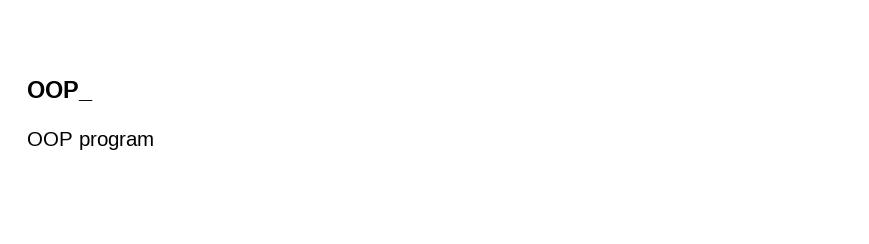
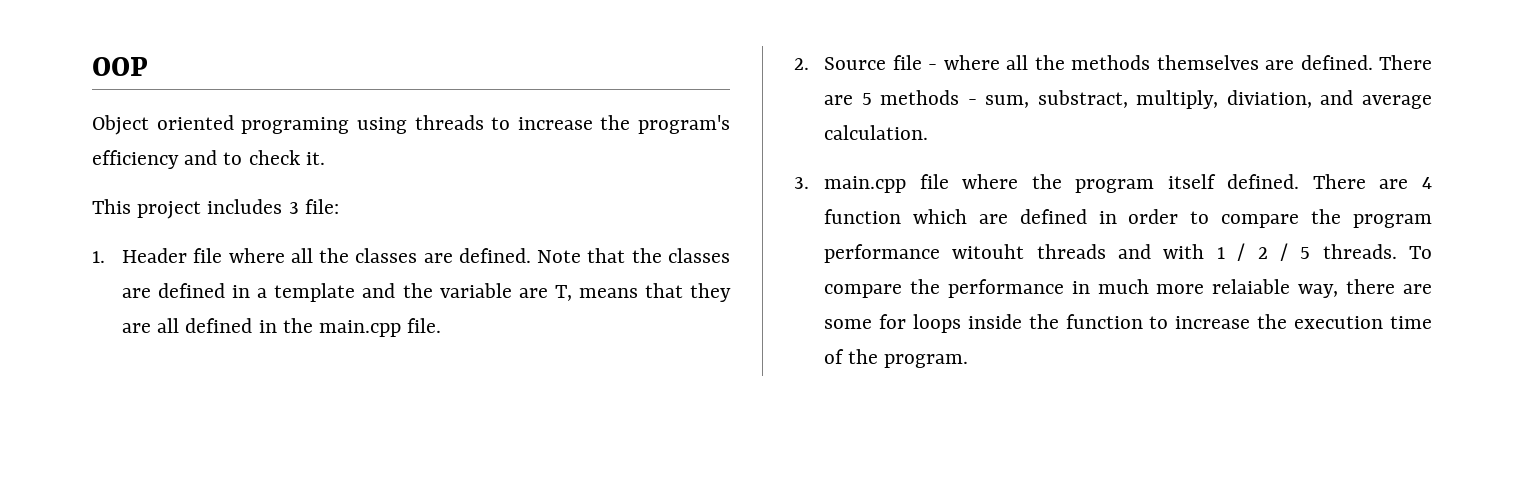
[27,81,93,101] [27,132,154,150] OOP_ // OOP program -> [92,57,148,76] [92,115,730,135] [92,150,325,169] [92,199,339,219] [92,248,730,263] [122,283,732,302] [122,318,442,337] [794,55,1432,70] [824,90,1432,109] [824,125,929,140] [794,174,1432,193] [824,209,1432,228] [824,243,1432,263] [824,279,1433,298] [824,314,1432,333] [824,349,969,368] OOP // Object oriented programing using threads to increase the program's efficiency and to check it. // This project includes 3 file: // 1. Header file where all the classes are defined. Note that the classes are defined in a template and the variable are T, means that they are all defined in the main.cpp file. // 2. Source file - where all the methods themselves are defined. There are 5 methods - sum, substract, multiply, diviation, and average calculation. // 3. main.cpp file where the program itself defined. There are 4 function which are defined in order to compare the program performance witouht threads and with 1 / 2 / 5 threads. To compare the performance in much more relaiable way, there are some for loops inside the function to increase the execution time of the program.

